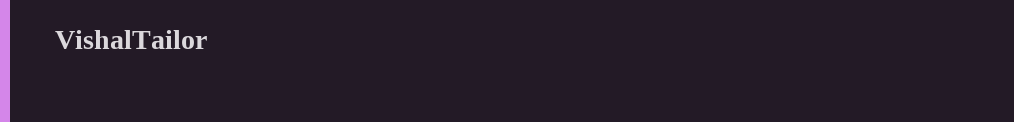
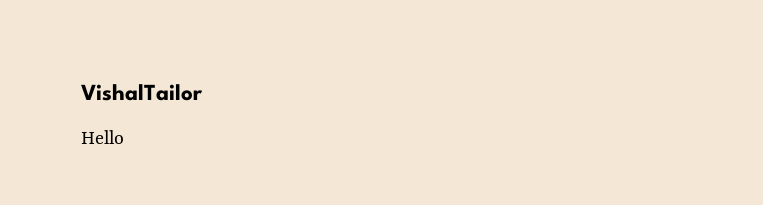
(207, 39) none -> [81,130,124,144] // Hello

